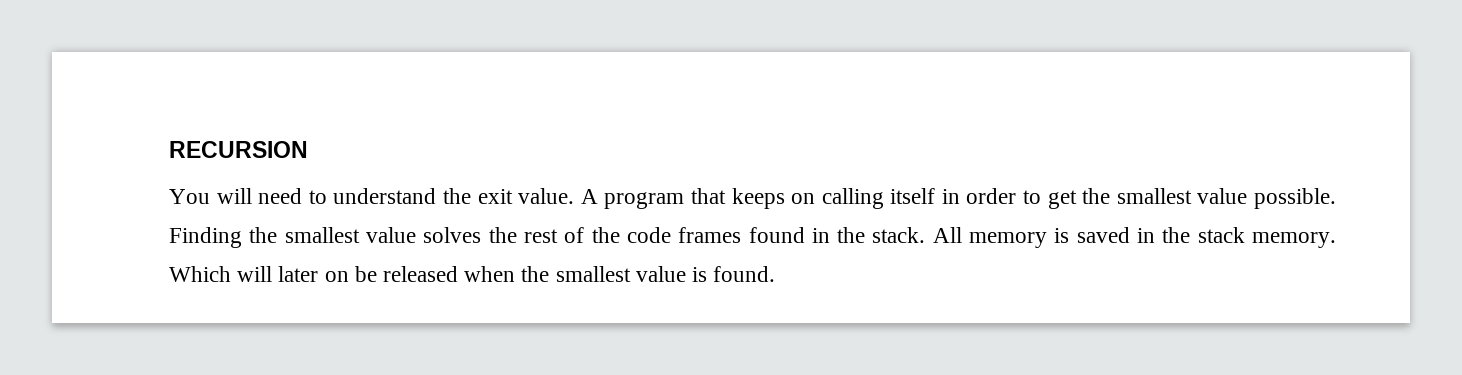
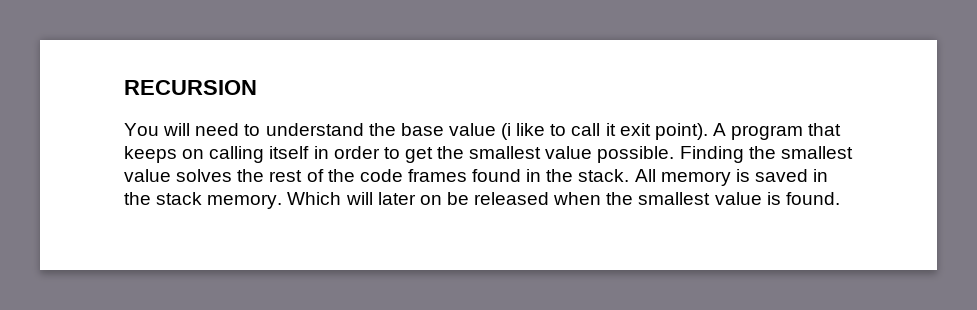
[477,188,575,204] exit value. -> [400,123,708,140] base value (i like to call it exit point).

